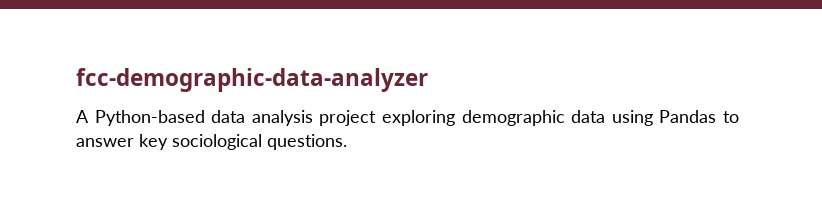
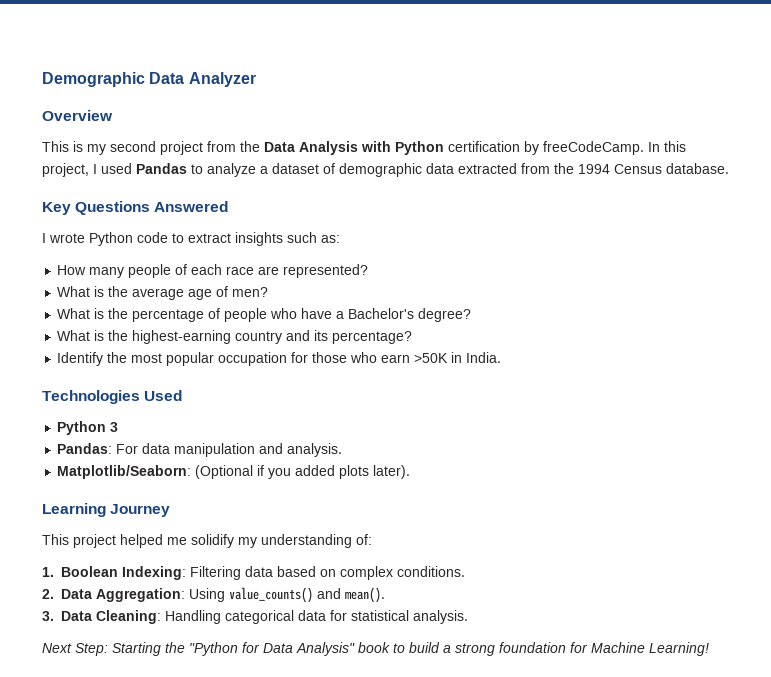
[76,68,428,92] [76,110,740,126] [76,134,347,150] fcc-demographic-data-analyzer // A Python-based data analysis project exploring demographic data using Pandas to answer key sociological questions. -> [42,72,256,87] [42,110,113,121] [42,141,686,155] [42,163,729,177] [42,201,229,215] [42,232,340,246] [57,264,369,278] [57,286,269,300] [57,308,472,322] [57,330,413,344] [57,352,502,366] [42,390,183,404] [57,421,119,435] [57,443,343,457] [57,465,411,479] [42,503,171,517] [42,534,372,548] [42,566,465,580] [42,587,385,603] [42,610,468,624] [42,642,709,656] Demographic Data Analyzer // Overview // This is my second project from the Data Analysis with Python certification by freeCodeCamp. In this project, I used Pandas to analyze a dataset of demographic data extracted from the 1994 Census database. // Key Questions Answered // I wrote Python code to extract insights such as: // How many people of each race are represented? // What is the average age of men? // What is the percentage of people who have a Bachelor's degree? // What is the highest-earning country and its percentage? // Identify the most popular occupation for those who earn >50K in India. // Technologies Used // Python 3 // Pandas: For data manipulation and analysis. // Matplotlib/Seaborn: (Optional if you added plots later). // Learning Journey // This project helped me solidify my understanding of: // 1. Boolean Indexing: Filtering data based on complex conditions. // 2. Data Aggregation: Using value_counts() and mean(). // 3. Data Cleaning: Handling categorical data for statistical analysis. // Next Step: Starting the "Python for Data Analysis" book to build a strong foundation for Machine Learning!

